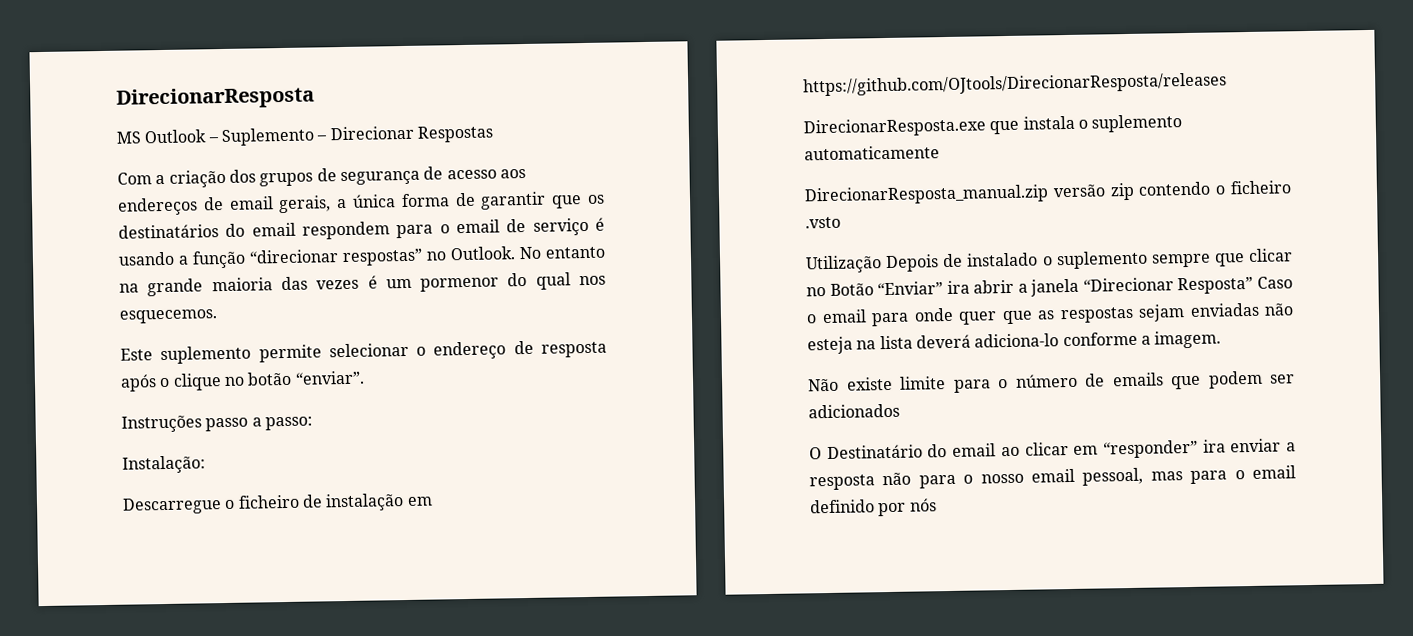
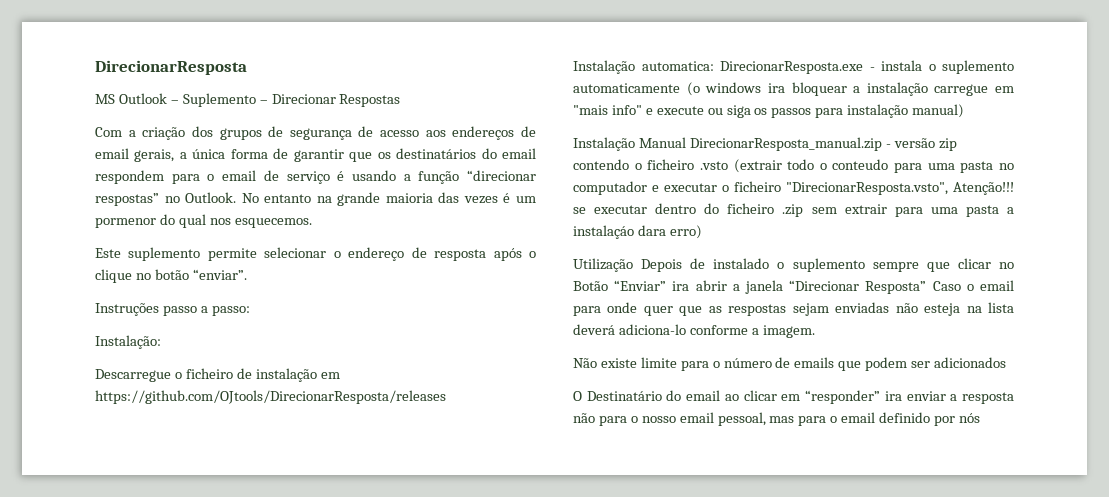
[803,117,1020,138] DirecionarResposta.exe que -> [573,60,875,74] Instalação automatica: DirecionarResposta.exe -
[804,184,1049,206] // DirecionarResposta_manual.zip -> [686,82,1014,96] [573,104,965,118] [573,137,891,151] (o windows ira bloquear a instalação carregue em "mais info" e execute ou siga os passos para instalação manual) // Instalação Manual DirecionarResposta_manual.zip -
(841, 222) none -> [733,159,1014,173] [573,181,1014,195] [573,203,1014,217] [573,225,702,239] (extrair todo o conteudo para uma pasta no computador e executar o ficheiro "DirecionarResposta.vsto", Atenção!!! se executar dentro do ficheiro .zip sem extrair para uma pasta a instalaçáo dara erro)

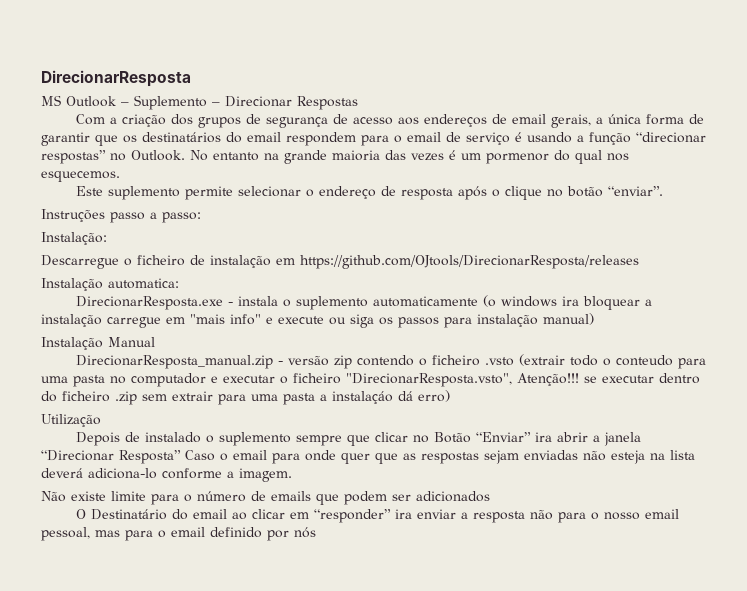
(714, 66) none -> (179, 283) //
(686, 142) none -> (155, 342) //
[637,225,666,236] dara -> [398,391,413,401] dá
(633, 265) none -> (101, 420) //

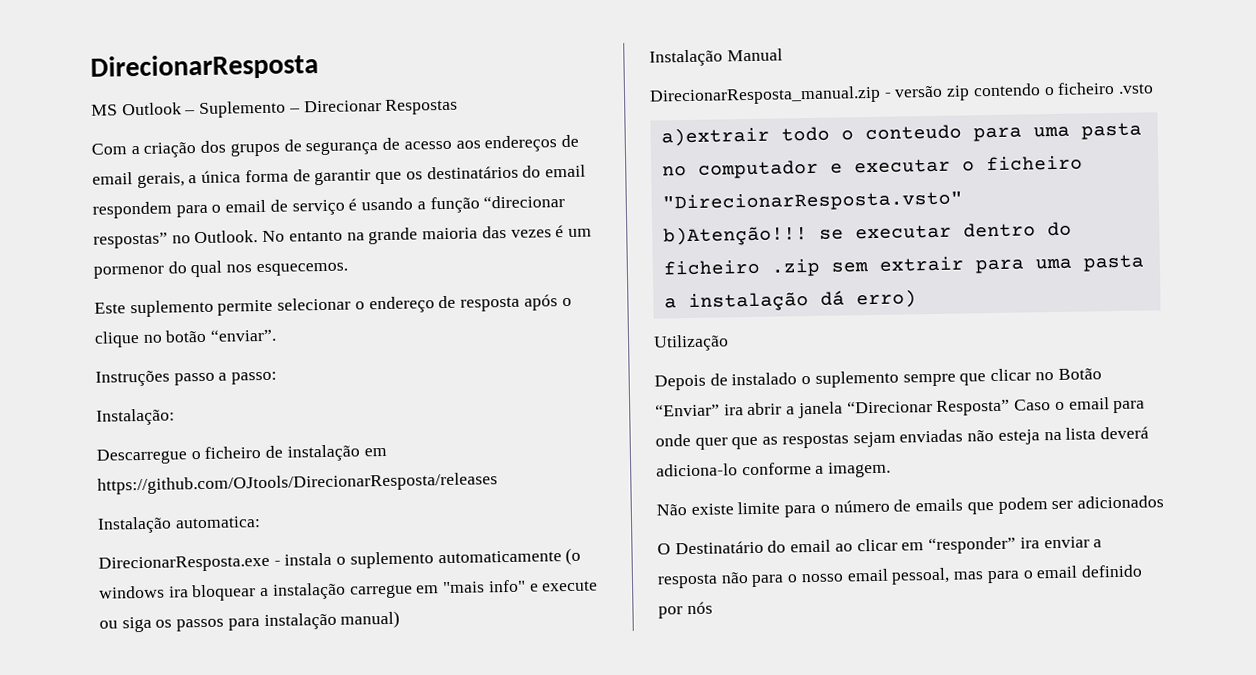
[518,354,565,366] (extrair -> [660,126,770,147] // a)extrair
[346,373,579,387] "DirecionarResposta.vsto", Atenção!!! -> [661,190,963,213] [662,225,808,247] "DirecionarResposta.vsto" // b)Atenção!!!
[332,391,393,404] instalaçáo -> [687,292,809,313] instalação

